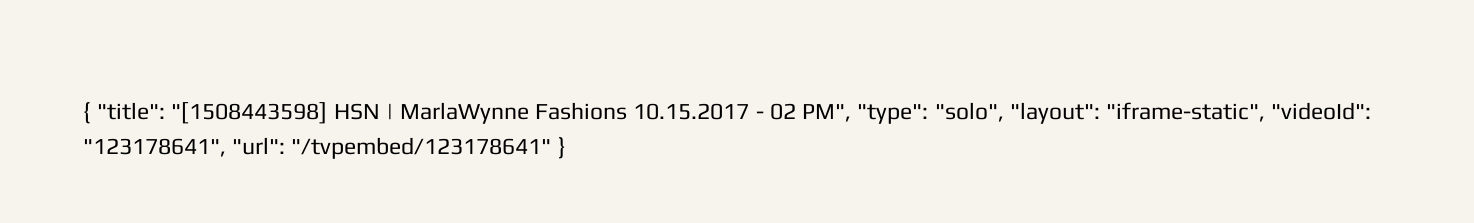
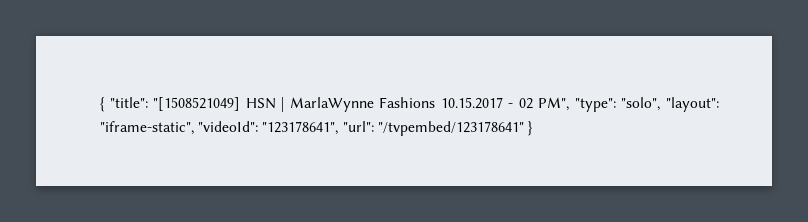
[171,102,328,124] "[1508443598] -> [153,97,241,111] "[1508521049]

